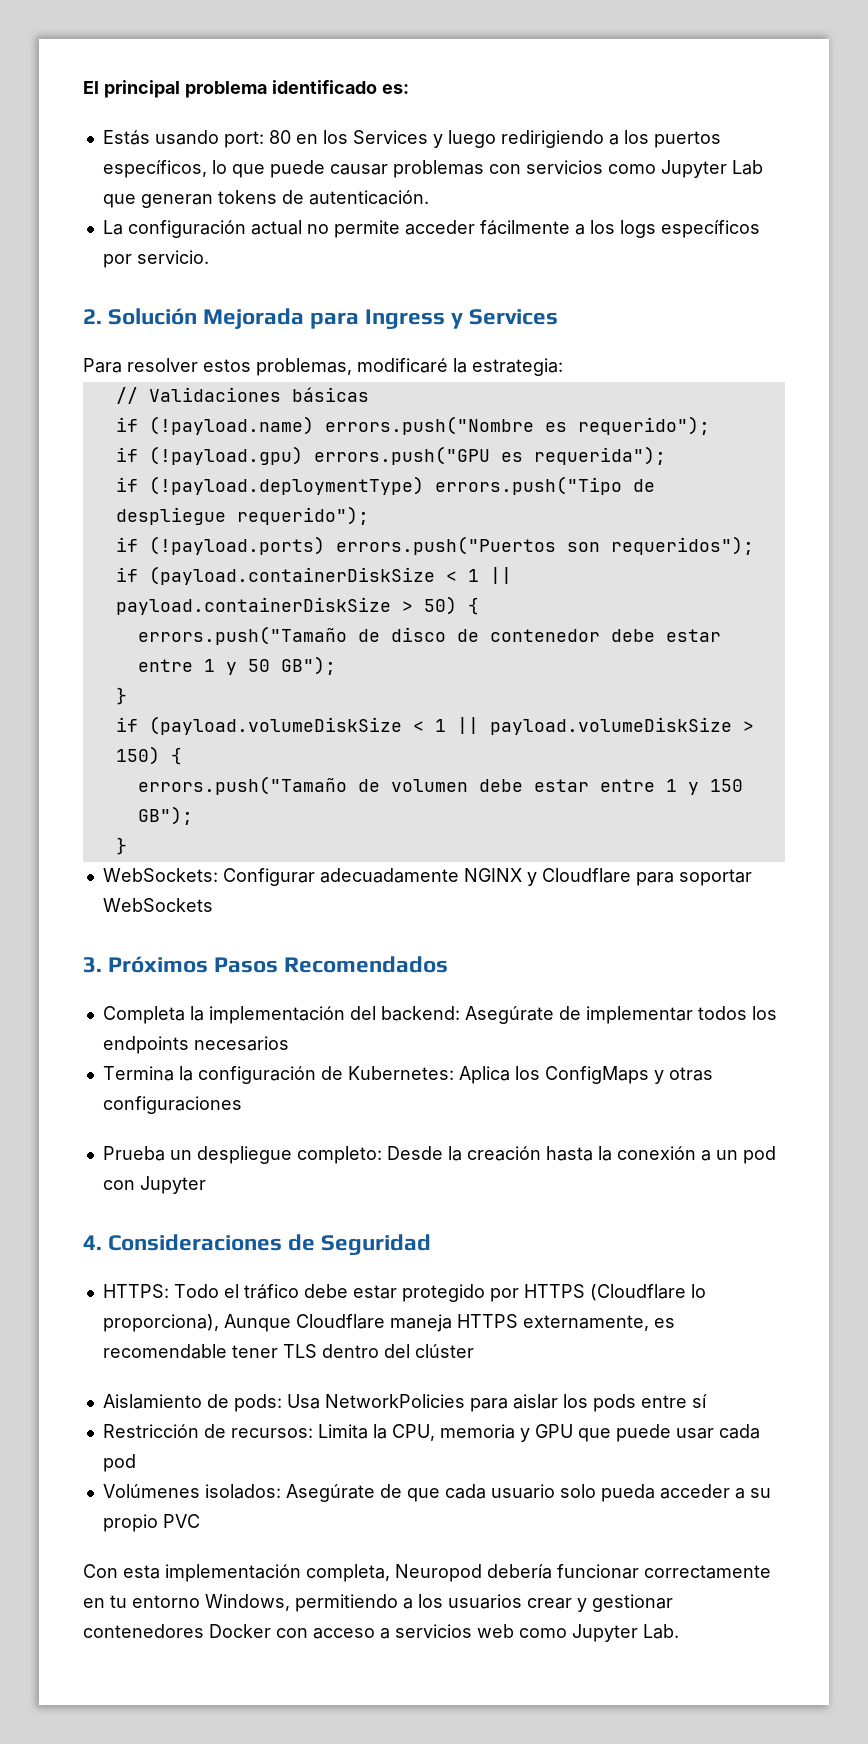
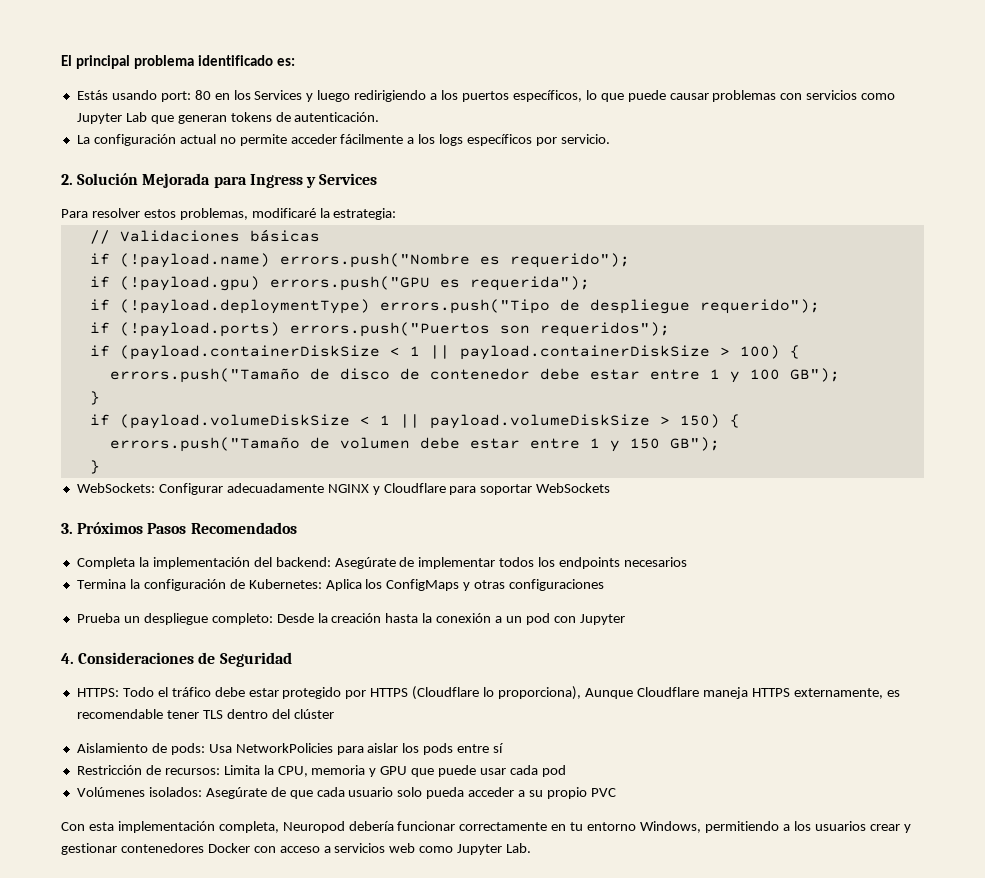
[423,596,457,615] 50) -> [739,345,780,359] 100)
[247,659,270,672] 50 -> [749,369,780,380] 100

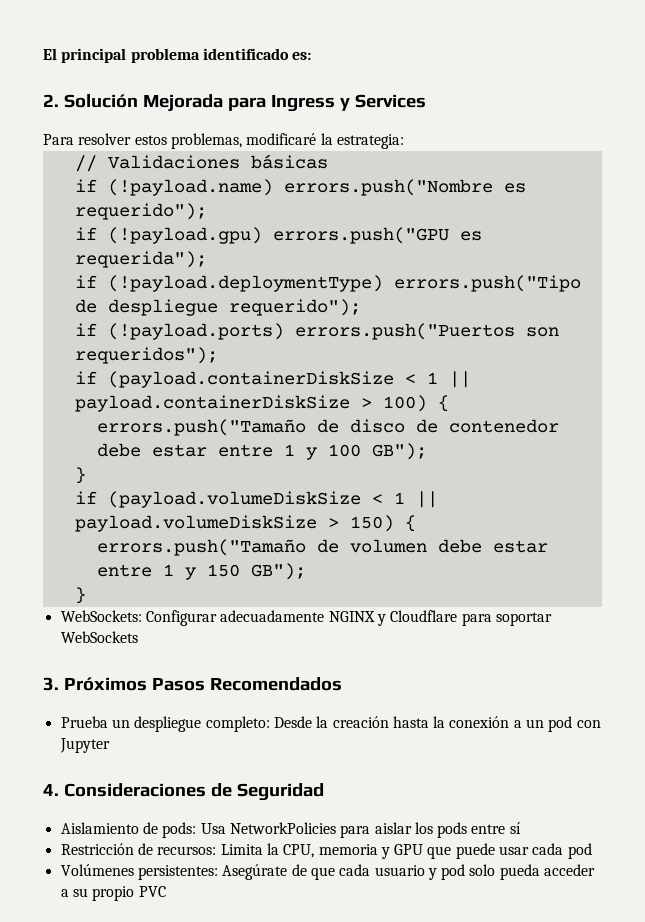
[76,90,896,102] [76,112,380,124] [76,134,610,146] // Estás usando port: 80 en los Services y luego redirigiendo a los puertos específicos, lo que puede causar problemas con servicios como Jupyter Lab que generan tokens de autenticación. // La configuración actual no permite acceder fácilmente a los logs específicos por servicio. -> (312, 56) none
[76,557,688,569] [76,579,605,591] // Completa la implementación del backend: Asegúrate de implementar todos los endpoints necesarios // Termina la configuración de Kubernetes: Aplica los ConfigMaps y otras configuraciones -> (342, 684) none
[76,686,900,700] [76,709,334,719] // HTTPS: Todo el tráfico debe estar protegido por HTTPS (Cloudflare lo proporciona), Aunque Cloudflare maneja HTTPS externamente, es recomendable tener TLS dentro del clúster -> (324, 792) none
[148,787,202,797] isolados: -> [137,865,218,880] persistentes:
(394, 792) none -> [427,864,466,880] y pod
[61,821,911,833] [61,843,532,855] // Con esta implementación completa, Neuropod debería funcionar correctamente en tu entorno Windows, permitiendo a los usuarios crear y gestionar contenedores Docker con acceso a servicios web como Jupyter Lab. -> (166, 891) none

